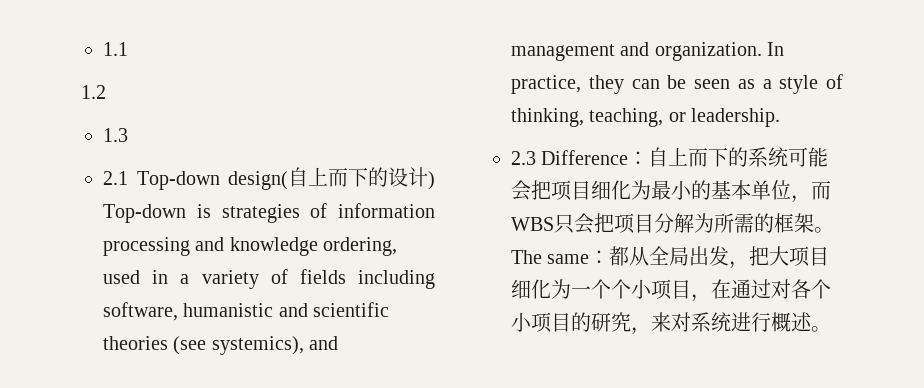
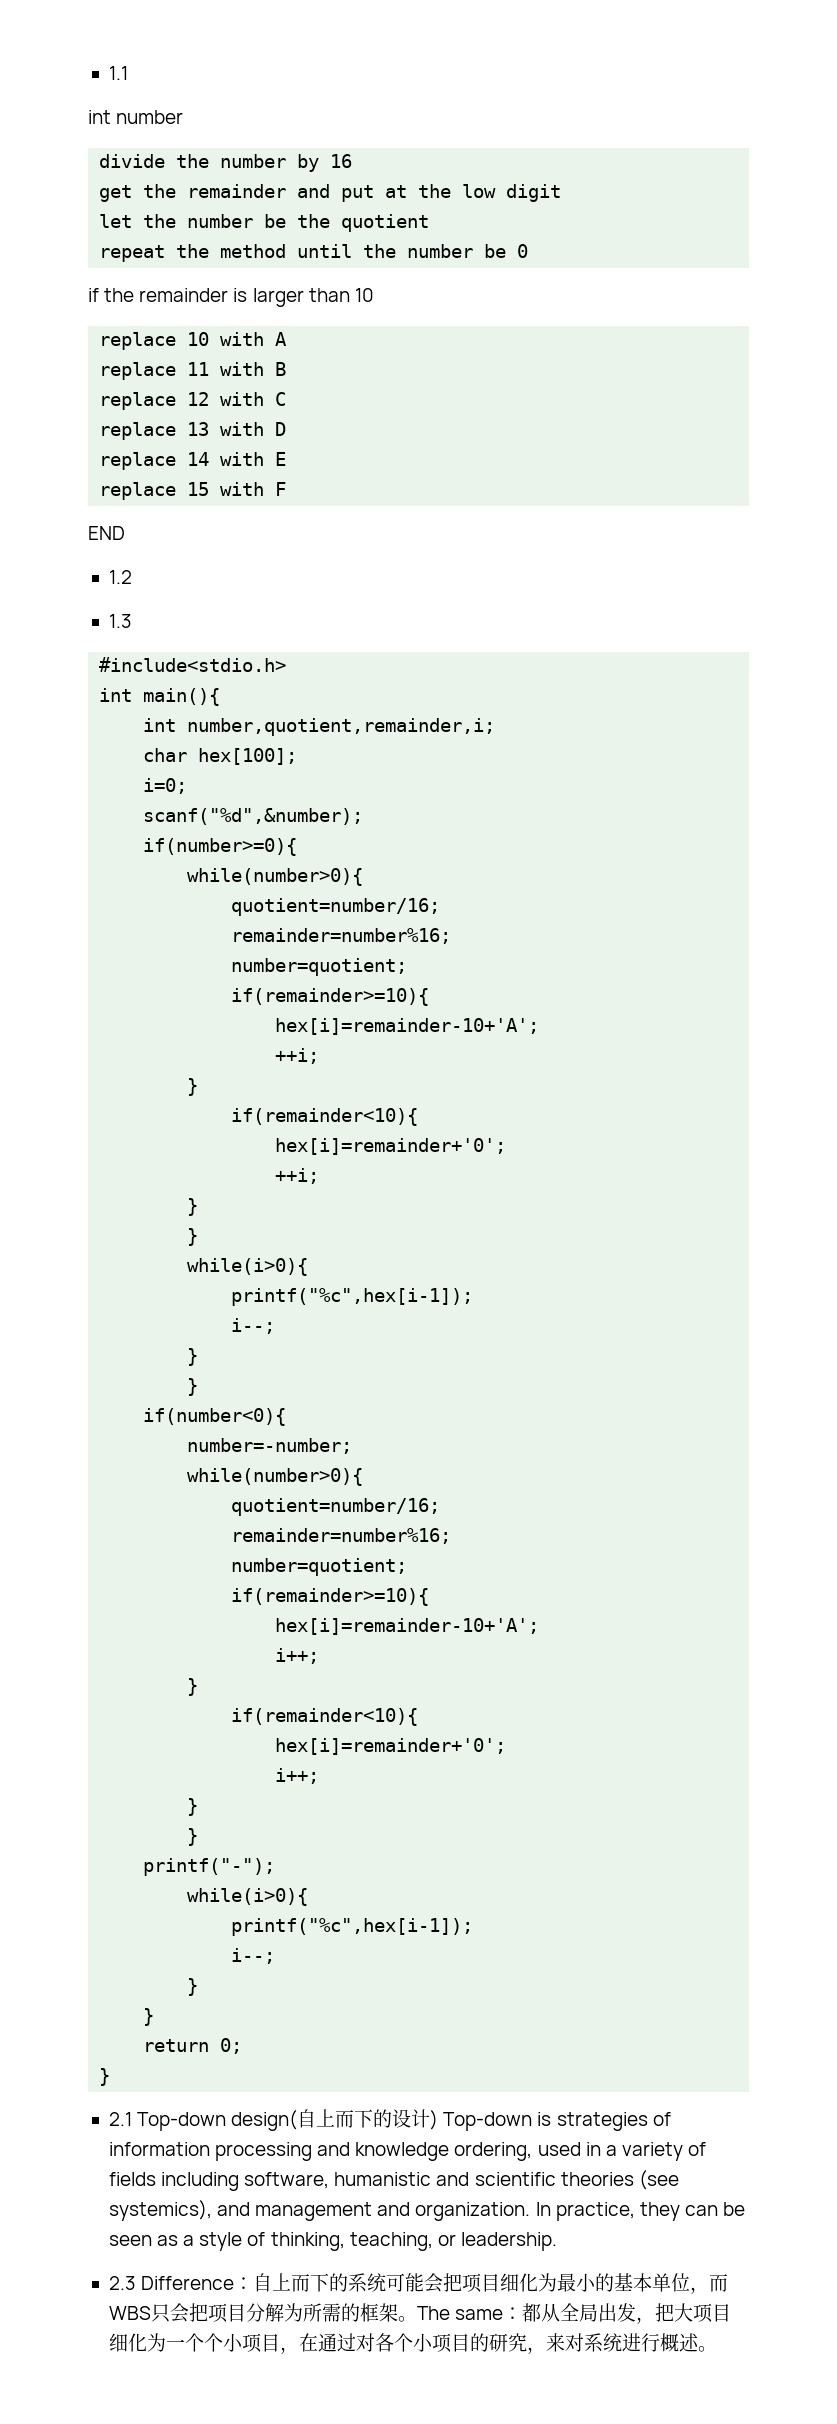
[81,85,106,99] [103,128,128,142] 1.2 // 1.3 -> [88,110,184,124] [99,154,353,172] [99,184,562,202] [99,214,430,232] [99,244,529,262] [88,288,374,307] [99,332,288,350] [99,362,287,380] [99,392,287,410] [99,422,287,440] [99,452,287,470] [99,482,287,500] [88,526,125,540] [108,570,132,584] [108,614,132,628] [99,657,287,672] [99,688,221,706] [143,718,496,736] [143,748,298,765] [143,778,188,794] [143,808,364,825] [143,838,298,856] [187,868,364,886] [231,898,441,916] [231,928,452,944] [231,958,408,976] [231,988,430,1006] [275,1018,540,1035] [275,1048,320,1064] [187,1078,199,1096] [231,1108,419,1126] [275,1138,507,1155] [275,1168,320,1184] [187,1198,199,1216] [187,1228,199,1246] [187,1258,309,1276] [231,1288,474,1306] [231,1318,276,1334] [187,1348,199,1366] [187,1378,199,1396] [143,1408,287,1426] [187,1438,353,1454] [187,1468,364,1486] [231,1498,441,1516] [231,1528,452,1544] [231,1558,408,1576] [231,1588,430,1606] [275,1618,540,1635] [275,1648,320,1664] [187,1678,199,1696] [231,1708,419,1726] [275,1738,507,1755] [275,1768,320,1784] [187,1798,199,1816] [187,1828,199,1846] [143,1858,276,1876] [187,1888,309,1906] [231,1918,474,1936] [231,1948,276,1964] [187,1978,199,1996] [143,2008,155,2026] [143,2038,243,2054] [99,2068,111,2086] int number // divide the number by 16 // get the remainder and put at the low digit // let the number be the quotient // repeat the method until the number be 0 // if the remainder is larger than 10 // replace 10 with A // replace 11 with B // replace 12 with C // replace 13 with D // replace 14 with E // replace 15 with F // END // 1.2 // 1.3 // #include<stdio.h> // int main(){ // int number,quotient,remainder,i; // char hex[100]; // i=0; // scanf("%d",&number); // if(number>=0){ // while(number>0){ // quotient=number/16; // remainder=number%16; // number=quotient; // if(remainder>=10){ // hex[i]=remainder-10+'A'; // ++i; // } // if(remainder<10){ // hex[i]=remainder+'0'; // ++i; // } // } // while(i>0){ // printf("%c",hex[i-1]); // i--; // } // } // if(number<0){ // number=-number; // while(number>0){ // quotient=number/16; // remainder=number%16; // number=quotient; // if(remainder>=10){ // hex[i]=remainder-10+'A'; // i++; // } // if(remainder<10){ // hex[i]=remainder+'0'; // i++; // } // } // printf("-"); // while(i>0){ // printf("%c",hex[i-1]); // i--; // } // } // return 0; // }

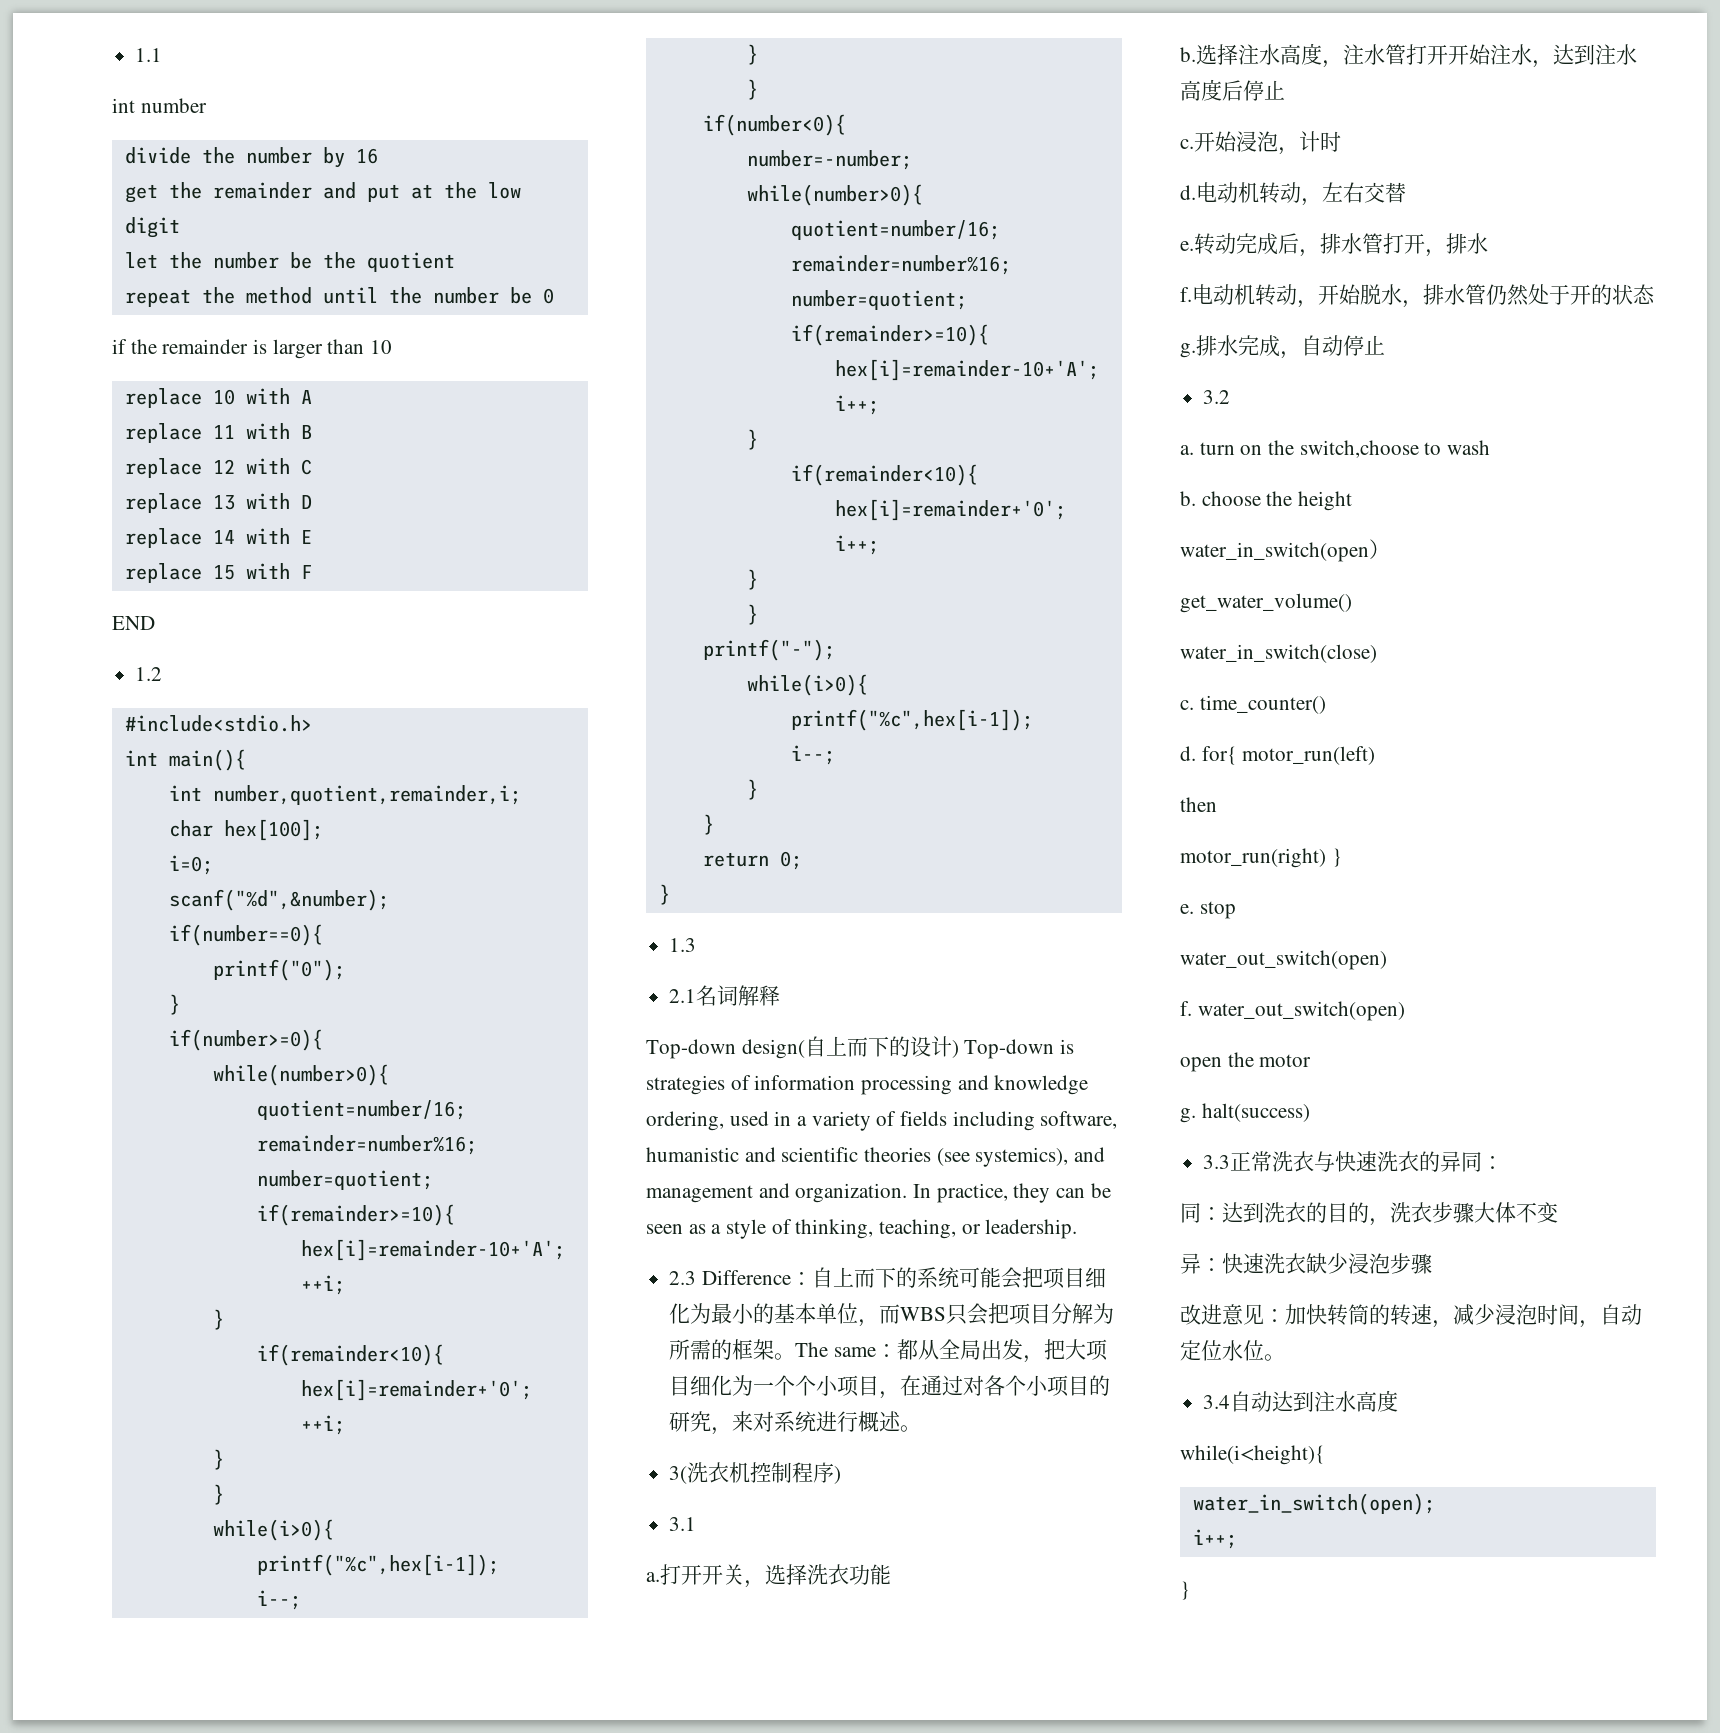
[108,614,132,628] // 1.3 -> (163, 674) none
(364, 816) none -> [168,924,323,946] [212,959,345,981] [168,994,180,1015] // if(number==0){ // printf("0"); // }
(111, 2077) none -> [669,938,697,952] // 1.3
(132, 2119) none -> [696,985,781,1006] 名词解释 //
(717, 2349) none -> [669,1462,842,1484] [669,1517,697,1531] [646,1564,891,1588] [1180,43,1637,68] [1180,79,1285,101] [1180,131,1341,155] [1180,182,1406,206] [1180,233,1488,257] [1180,284,1655,308] [1180,335,1385,359] [1203,390,1231,404] [1180,440,1491,458] [1180,491,1353,511] [1180,539,1390,562] [1180,593,1352,613] [1180,644,1377,663] [1180,695,1326,714] [1180,746,1376,765] [1180,797,1217,812] [1180,848,1342,868] [1180,901,1236,919] [1180,950,1387,970] [1180,1001,1405,1021] [1180,1052,1312,1072] [1180,1103,1310,1123] [1203,1151,1504,1172] [1180,1202,1558,1226] [1180,1253,1432,1274] [1180,1304,1642,1328] [1180,1340,1285,1361] [1203,1390,1399,1412] [1180,1445,1325,1465] [1192,1493,1435,1515] [1192,1529,1237,1549] [1180,1581,1190,1600] // 3(洗衣机控制程序) // 3.1 // a.打开开关，选择洗衣功能 // b.选择注水高度，注水管打开开始注水，达到注水高度后停止 // c.开始浸泡，计时 // d.电动机转动，左右交替 // e.转动完成后，排水管打开，排水 // f.电动机转动，开始脱水，排水管仍然处于开的状态 // g.排水完成，自动停止 // 3.2 // a. turn on the switch,choose to wash // b. choose the height // water_in_switch(open） // get_water_volume() // water_in_switch(close) // c. time_counter() // d. for{ motor_run(left) // then // motor_run(right) } // e. stop // water_out_switch(open) // f. water_out_switch(open) // open the motor // g. halt(success) // 3.3正常洗衣与快速洗衣的异同： // 同：达到洗衣的目的，洗衣步骤大体不变 // 异：快速洗衣缺少浸泡步骤 // 改进意见：加快转筒的转速，减少浸泡时间，自动定位水位。 // 3.4自动达到注水高度 // while(i<height){ // water_in_switch(open); // i++; // }

